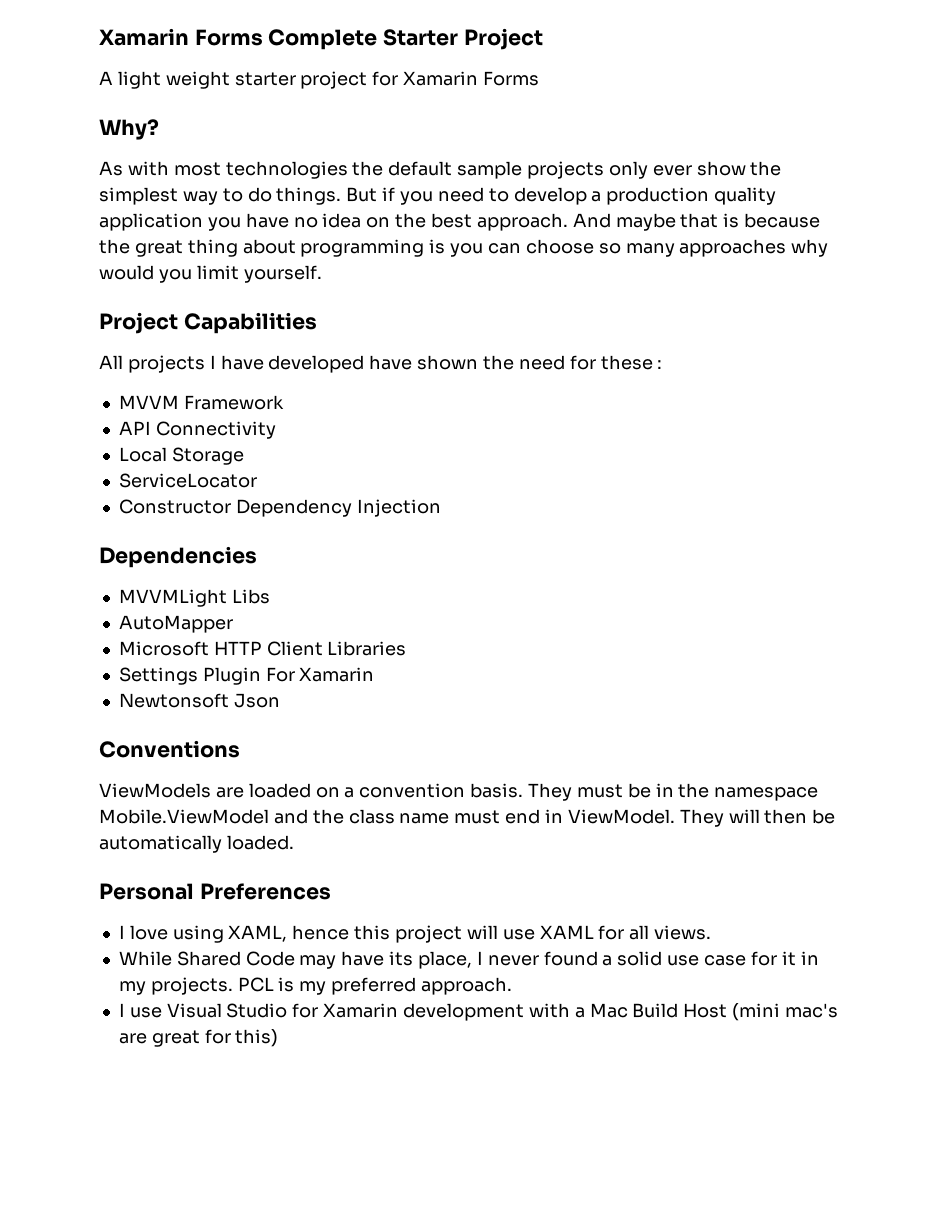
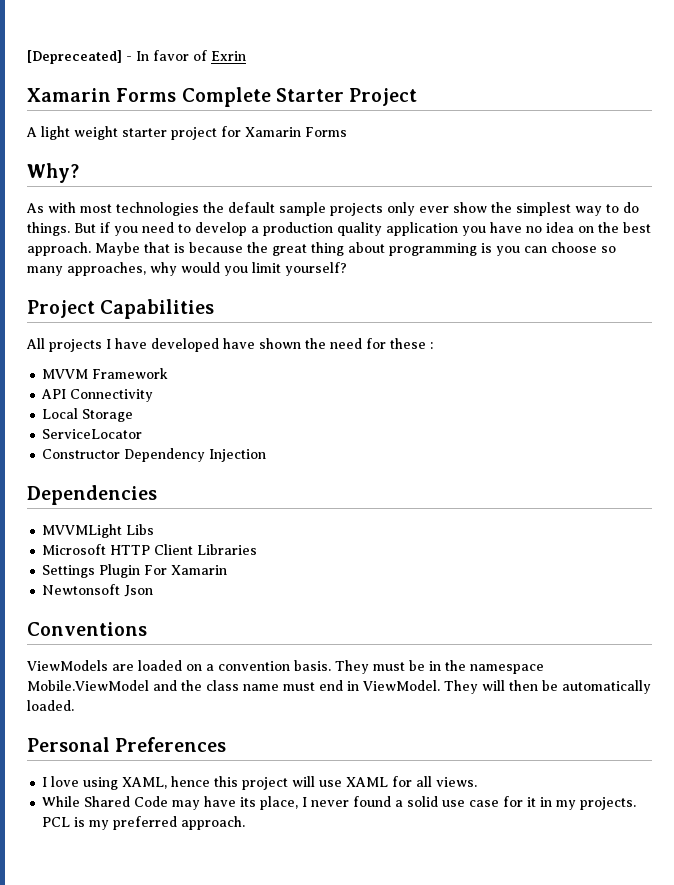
(99, 37) none -> [27,50,246,64] [Depreceated] - In favor of Exrin //
[572,213,676,231] And maybe -> [95,242,140,256] Maybe
[679,239,787,257] approaches -> [67,262,146,276] approaches,
[243,265,322,283] yourself. -> [285,262,347,276] yourself?
[118,615,233,633] // AutoMapper -> (155, 529) none
[118,1003,838,1021] [118,1029,279,1047] // I use Visual Studio for Xamarin development with a Mac Build Host (mini mac's are great for this) -> (246, 823) none

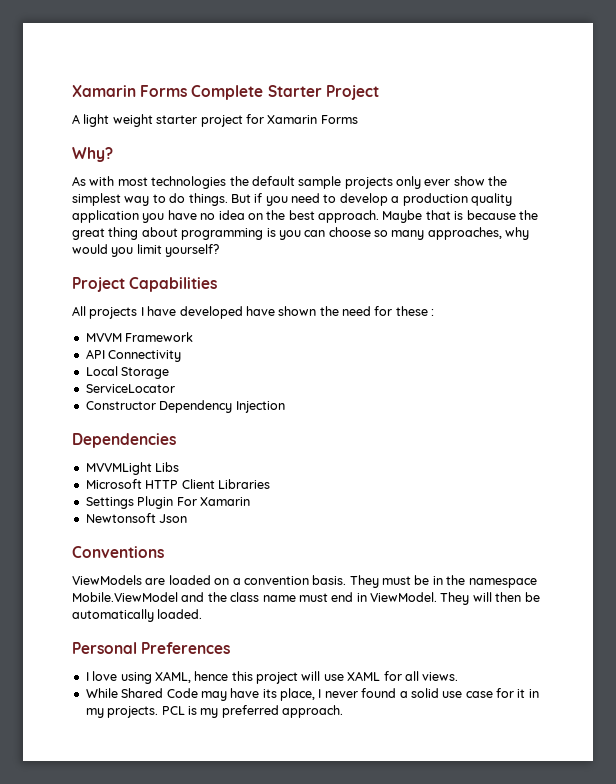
[27,50,246,64] [Depreceated] - In favor of Exrin // -> (72, 91) none

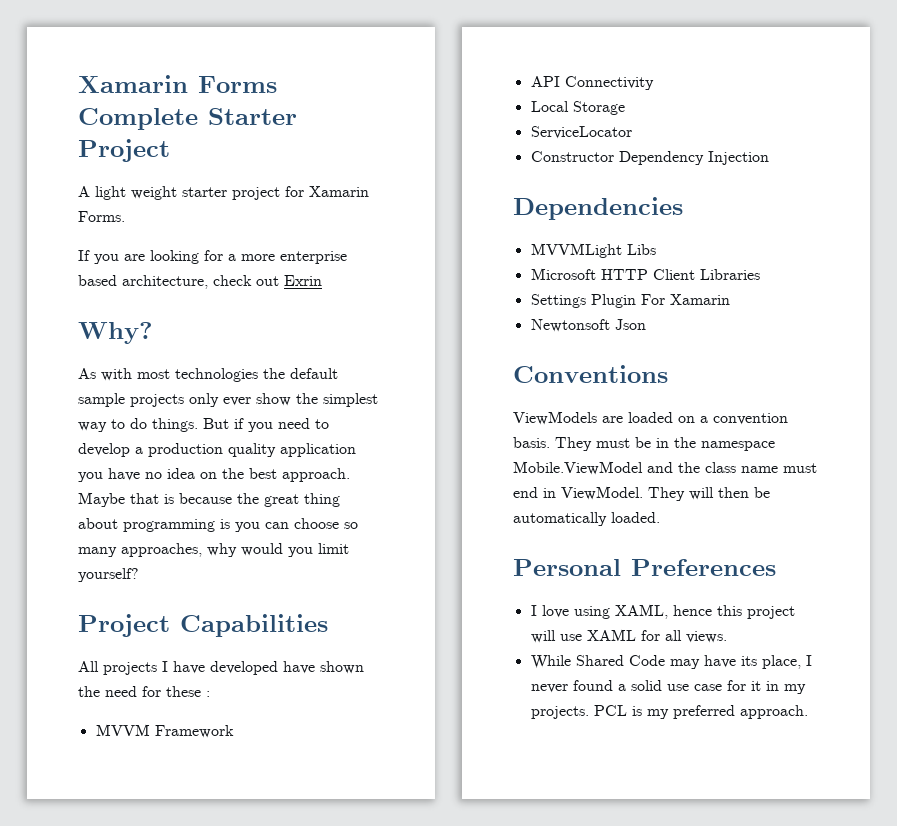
[320,115,358,124] Forms -> [78,211,125,222] [78,250,347,264] [78,275,322,289] Forms. // If you are looking for a more enterprise based architecture, check out Exrin

